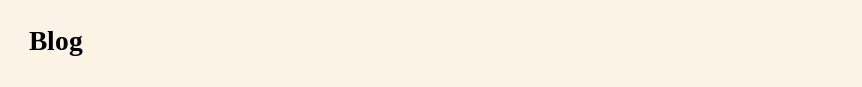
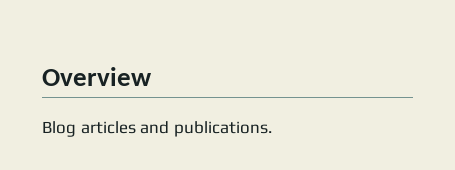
[29,31,83,56] Blog -> [42,67,152,86] [42,121,272,137] Overview // Blog articles and publications.

